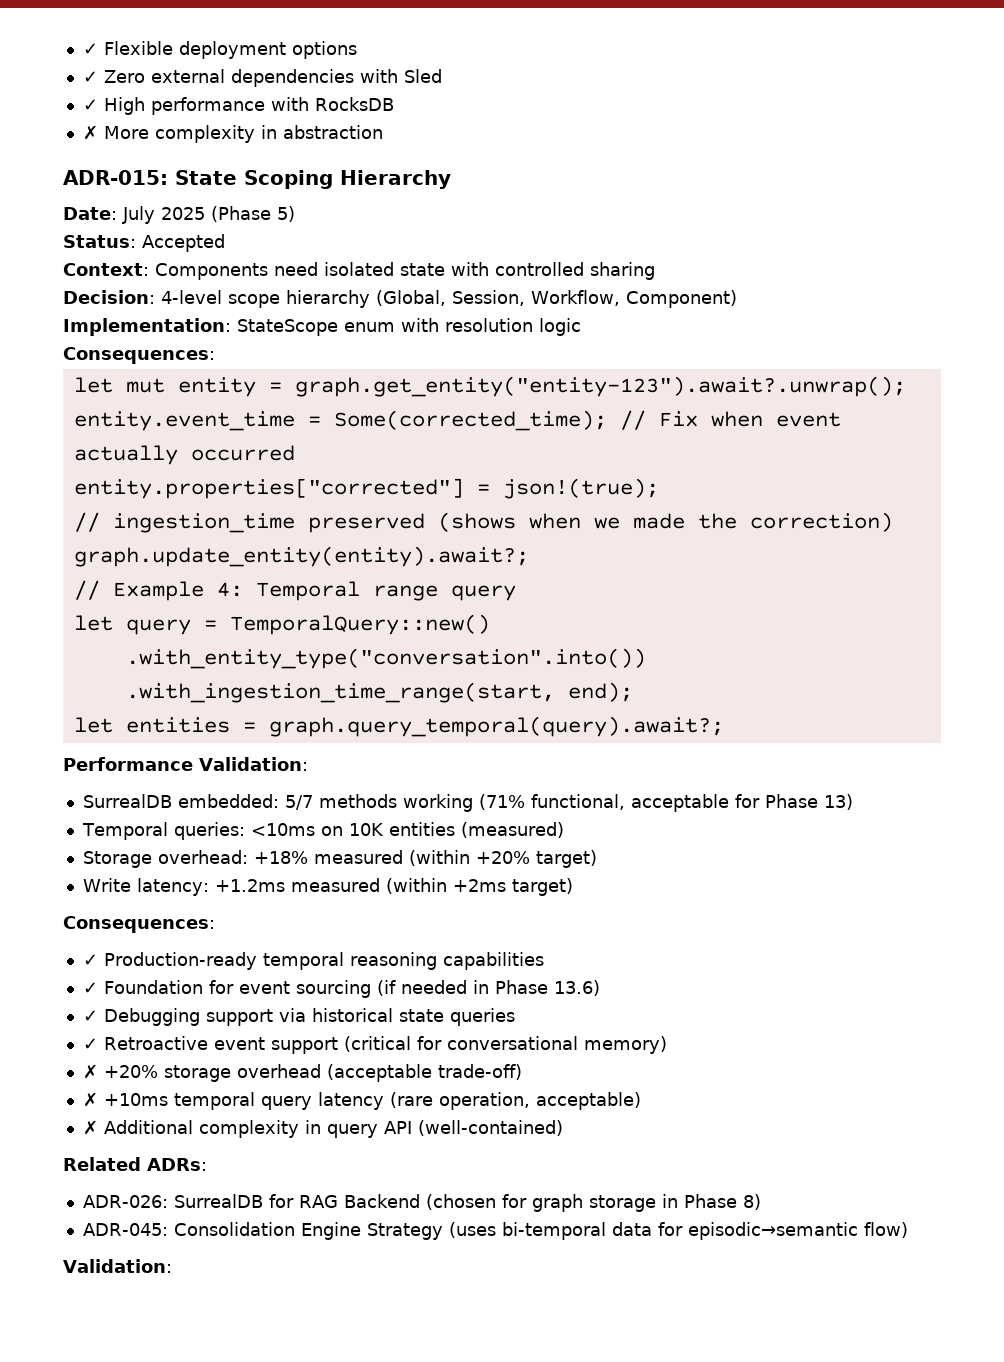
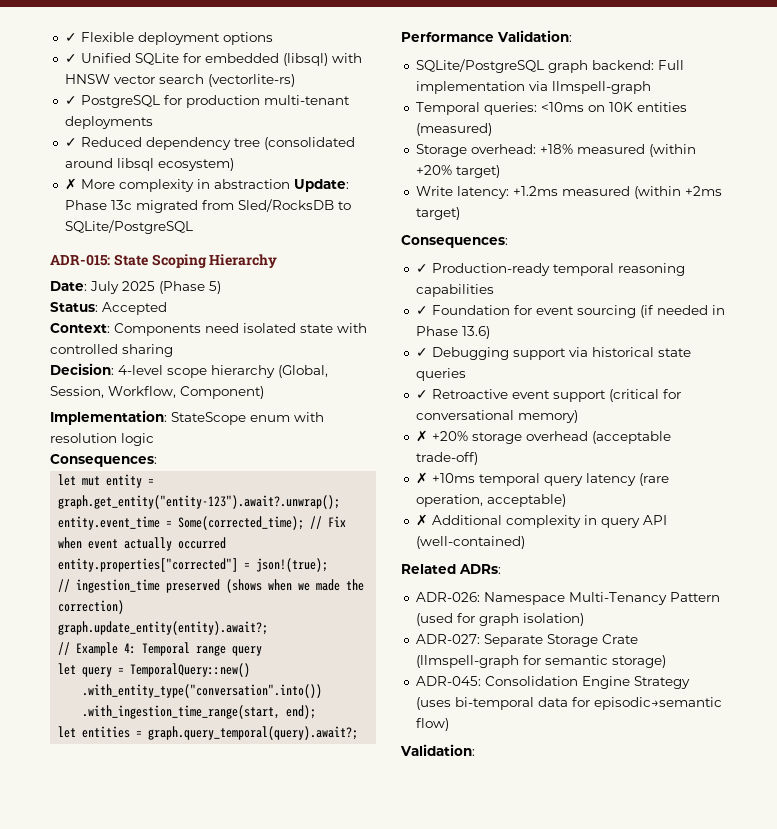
[103,69,442,87] [82,97,394,115] Zero external dependencies with Sled // ✓ High performance with RocksDB -> [80,53,362,66] [64,74,295,87] [64,95,350,108] [64,116,153,129] [64,137,355,150] [64,158,234,171] Unified SQLite for embedded (libsql) with HNSW vector search (vectorlite-rs) // ✓ PostgreSQL for production multi-tenant deployments // ✓ Reduced dependency tree (consolidated around libsql ecosystem)
(383, 132) none -> [293,179,349,192] [64,199,351,213] [64,220,193,234] Update: Phase 13c migrated from Sled/RocksDB to SQLite/PostgreSQL
[82,794,853,812] SurrealDB embedded: 5/7 methods working (71% functional, acceptable for Phase 13) -> [415,59,684,73] [415,81,651,94] SQLite/PostgreSQL graph backend: Full implementation via llmspell-graph
[173,1194,761,1212] SurrealDB for RAG Backend (chosen for graph storage in Phase 8) -> [483,592,720,605] [415,613,584,626] [415,634,638,647] [415,655,666,668] Namespace Multi-Tenancy Pattern (used for graph isolation) // ADR-027: Separate Storage Crate (llmspell-graph for semantic storage)

